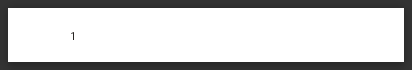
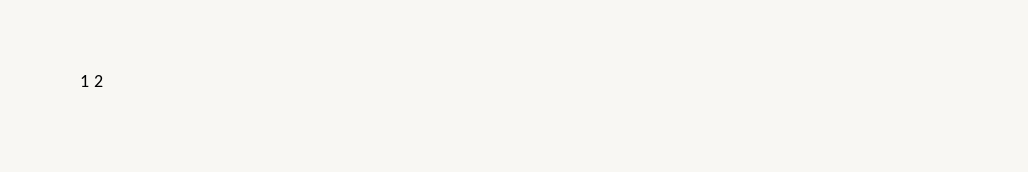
(76, 36) none -> [93,75,103,87] 2

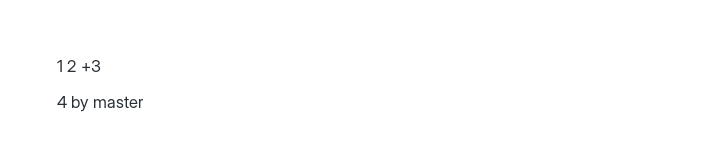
(103, 81) none -> [80,60,101,72] [57,96,143,112] +3 // 4 by master

